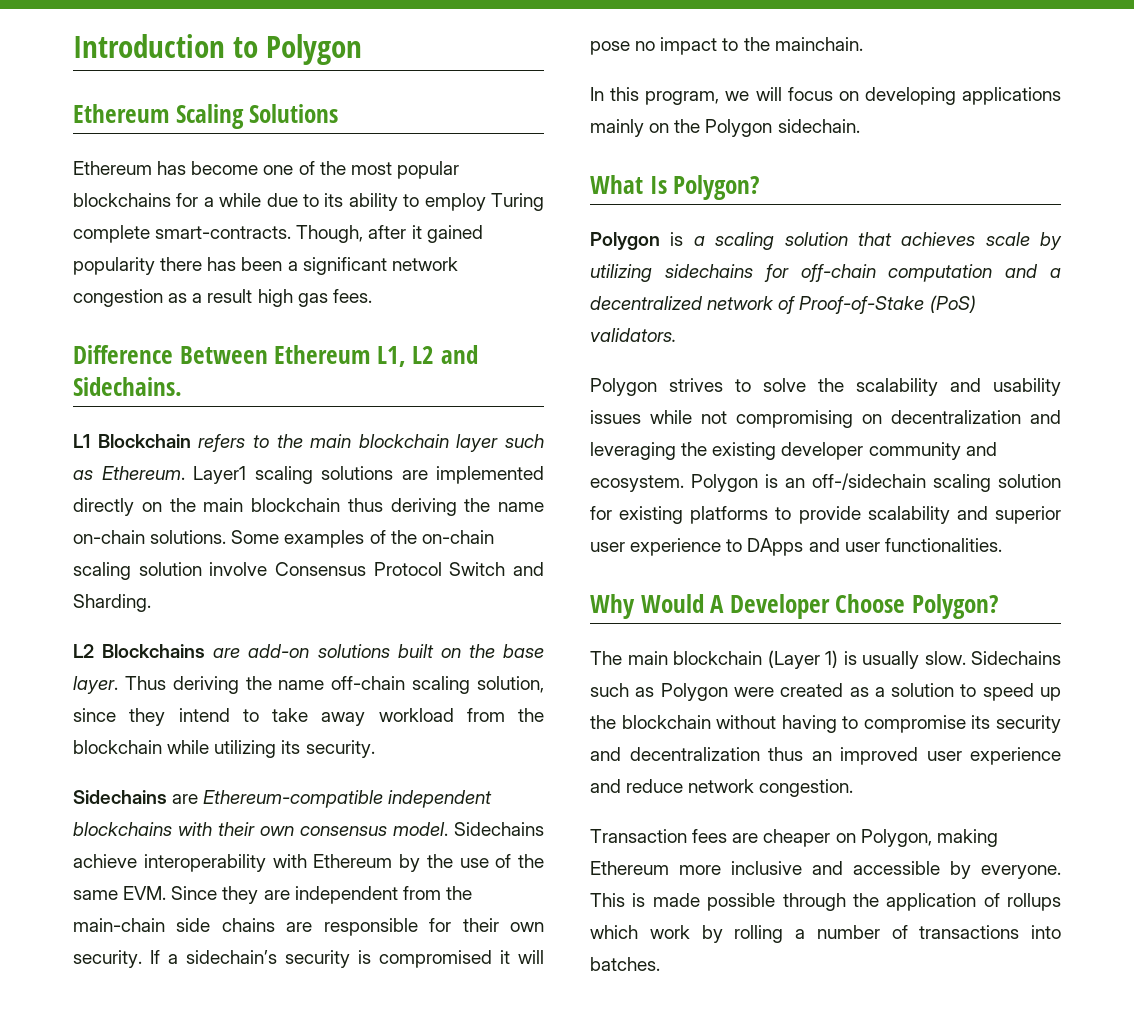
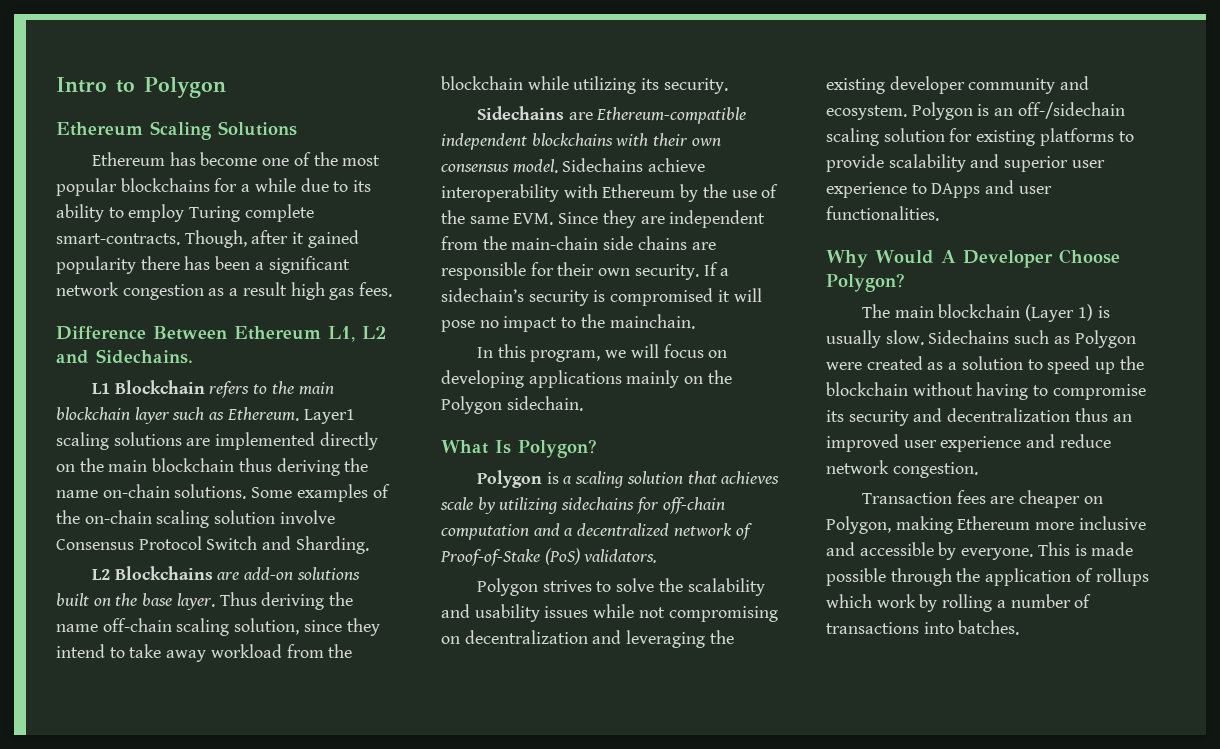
[73,34,225,58] Introduction -> [56,77,107,93] Intro

